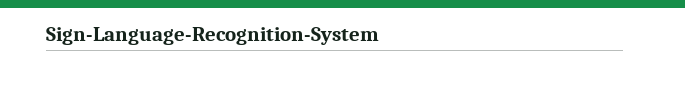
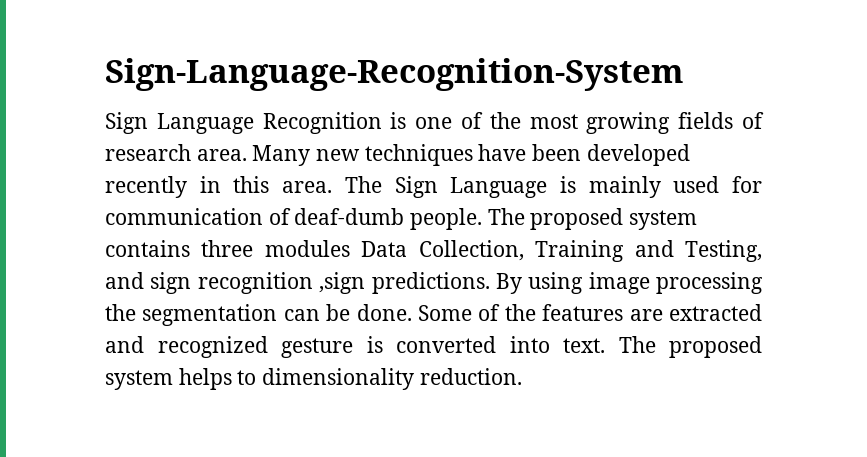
(379, 36) none -> [105,112,764,134] [105,144,690,166] [105,176,762,198] [105,208,698,230] [105,240,762,262] [105,272,763,294] [105,304,762,326] [105,336,762,358] [105,368,522,390] // Sign Language Recognition is one of the most growing fields of research area. Many new techniques have been developed recently in this area. The Sign Language is mainly used for communication of deaf-dumb people. The proposed system contains three modules Data Collection, Training and Testing, and sign recognition ,sign predictions. By using image processing the segmentation can be done. Some of the features are extracted and recognized gesture is converted into text. The proposed system helps to dimensionality reduction.

